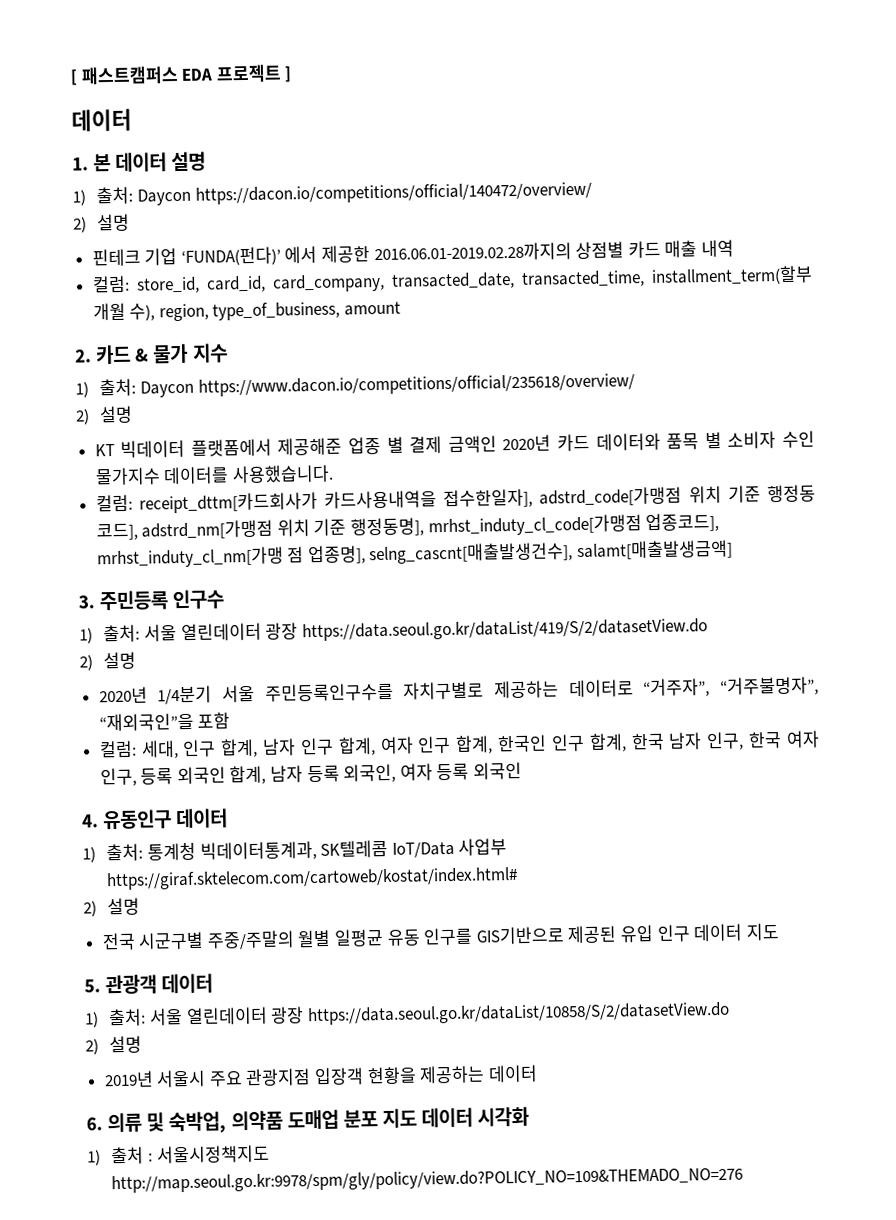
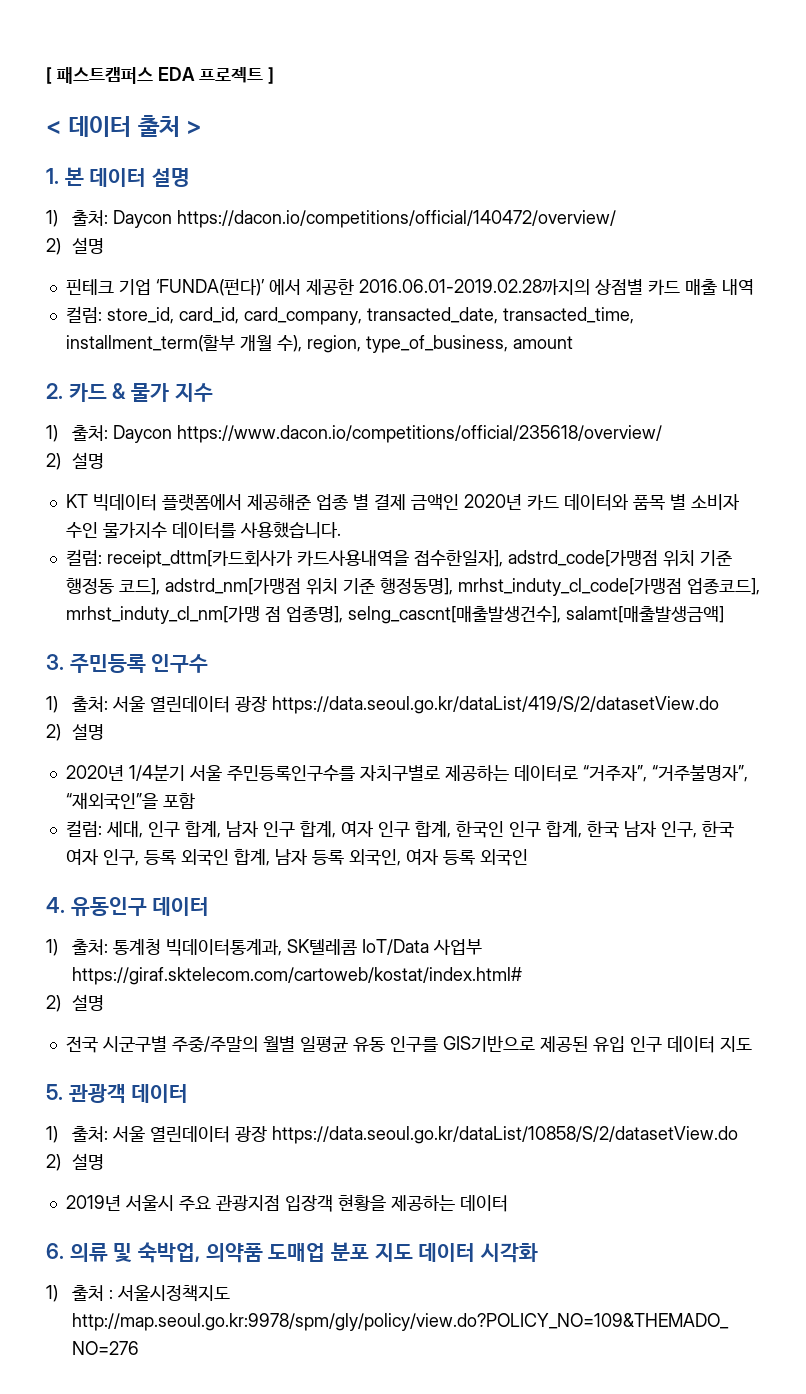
[71,108,132,132] 데이터 -> [46,115,203,137] < 데이터 출처 >

